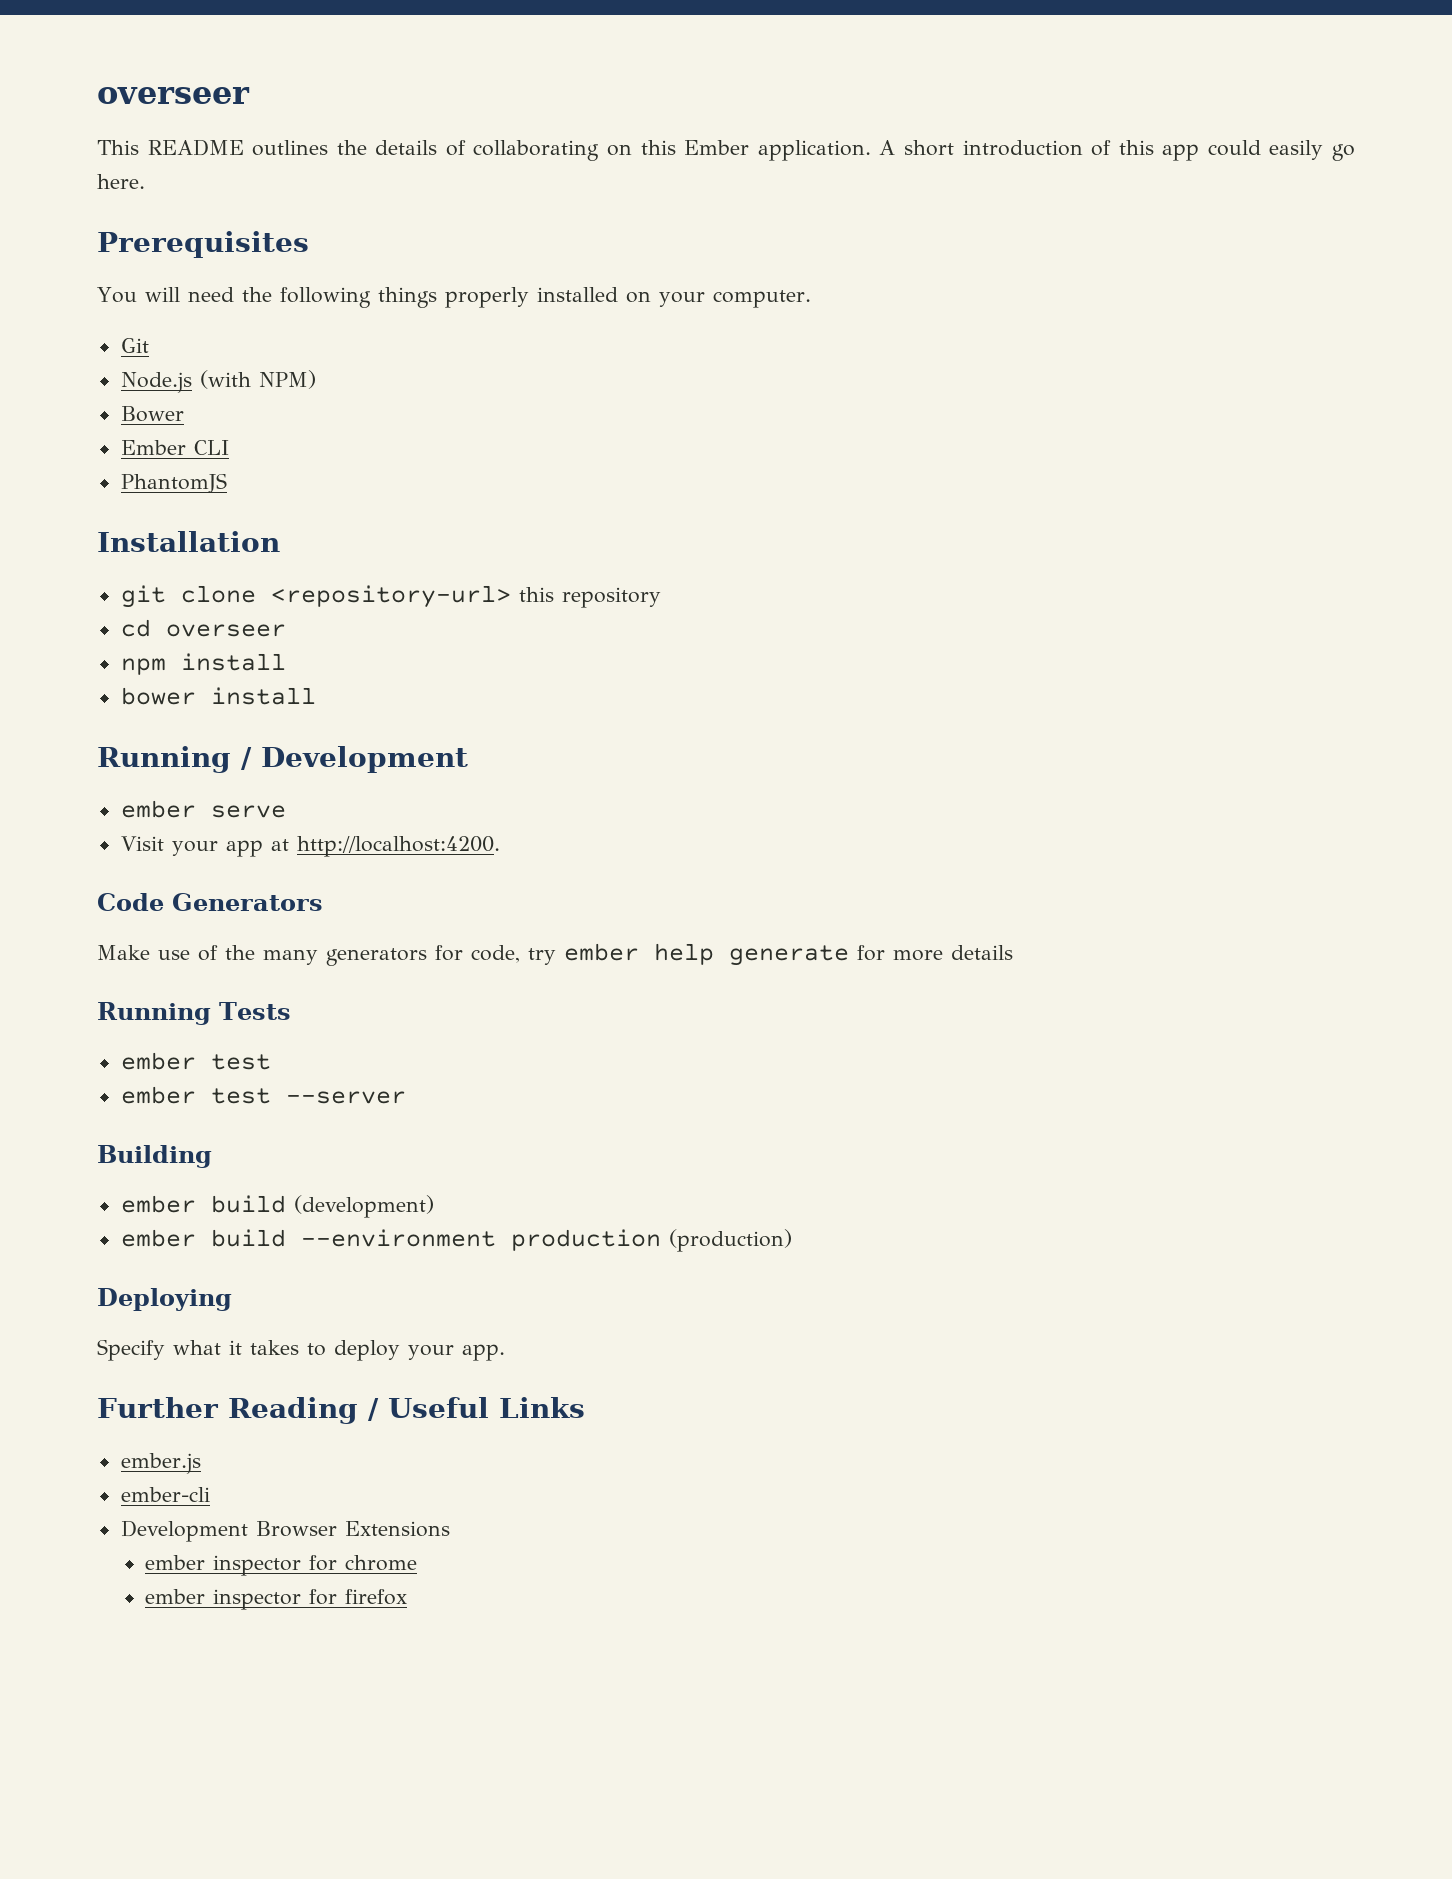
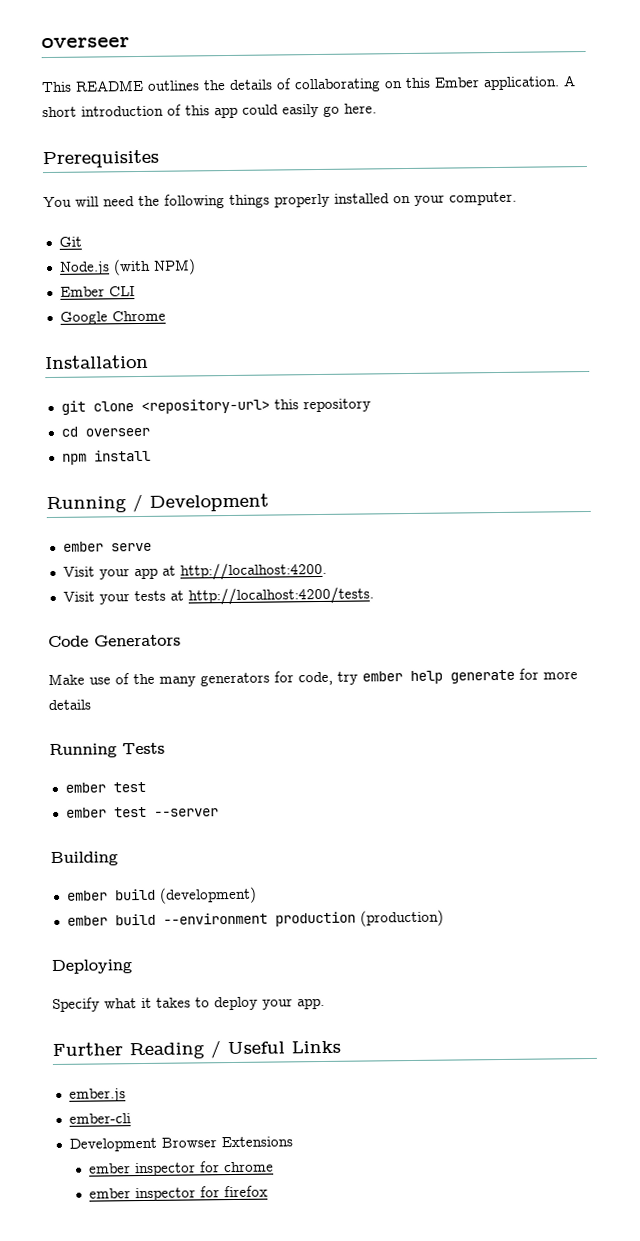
[120,406,184,422] // Bower -> (196, 266) none
[120,473,227,493] PhantomJS -> [59,310,166,325] Google Chrome
[120,687,316,705] // bower install -> (151, 455) none
(500, 846) none -> [62,586,374,606] // Visit your tests at http://localhost:4200/tests.

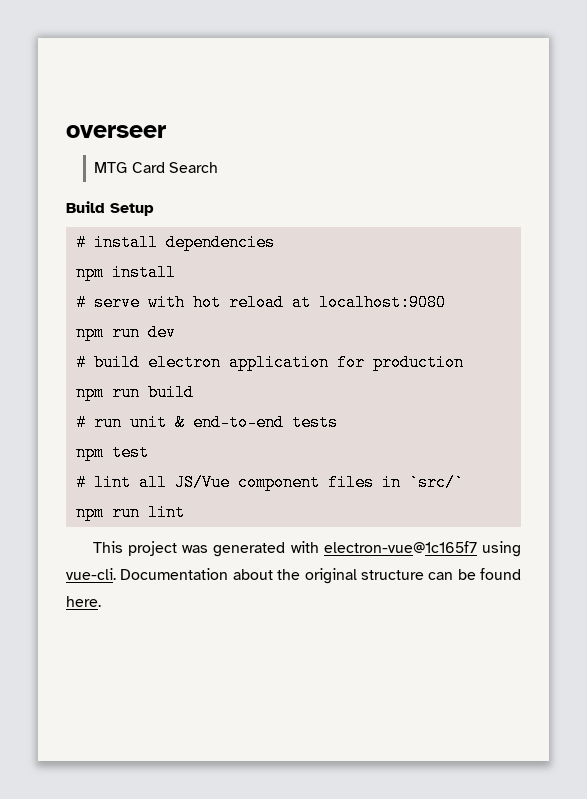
[41,37,130,49] [41,75,576,93] [42,103,377,119] [42,149,159,169] [43,191,517,209] [58,236,82,247] [58,258,196,276] [59,286,135,297] [59,310,166,325] [45,354,149,370] [60,398,371,415] [60,426,150,437] [61,449,151,465] [46,493,269,514] [62,541,152,552] [62,561,327,581] [62,586,374,606] [48,634,181,648] [48,668,578,687] [48,699,91,711] [49,742,165,759] [64,781,146,793] [65,806,219,818] [50,851,118,867] [66,886,257,904] [66,909,444,927] [51,959,132,975] [52,996,325,1013] [52,1040,341,1060] [68,1088,126,1102] [68,1113,131,1124] [68,1136,293,1152] [88,1161,274,1177] [88,1185,268,1202] overseer // This README outlines the details of collaborating on this Ember application. A short introduction of this app could easily go here. // Prerequisites // You will need the following things properly installed on your computer. // Git // Node.js (with NPM) // Ember CLI // Google Chrome // Installation // git clone <repository-url> this repository // cd overseer // npm install // Running / Development // ember serve // Visit your app at http://localhost:4200. // Visit your tests at http://localhost:4200/tests. // Code Generators // Make use of the many generators for code, try ember help generate for more details // Running Tests // ember test // ember test --server // Building // ember build (development) // ember build --environment production (production) // Deploying // Specify what it takes to deploy your app. // Further Reading / Useful Links // ember.js // ember-cli // Development Browser Extensions // ember inspector for chrome // ember inspector for firefox -> [66,125,166,138] [94,162,219,173] [66,201,154,216] [75,234,275,251] [75,264,176,281] [75,294,446,311] [75,324,176,341] [75,354,464,371] [75,384,194,401] [75,414,338,431] [75,444,149,461] [75,474,464,491] [75,504,185,521] [92,541,521,557] [66,568,521,584] [66,596,101,607] overseer // MTG Card Search // Build Setup // # install dependencies // npm install // # serve with hot reload at localhost:9080 // npm run dev // # build electron application for production // npm run build // # run unit & end-to-end tests // npm test // # lint all JS/Vue component files in `src/` // npm run lint // This project was generated with electron-vue@1c165f7 using vue-cli. Documentation about the original structure can be found here.

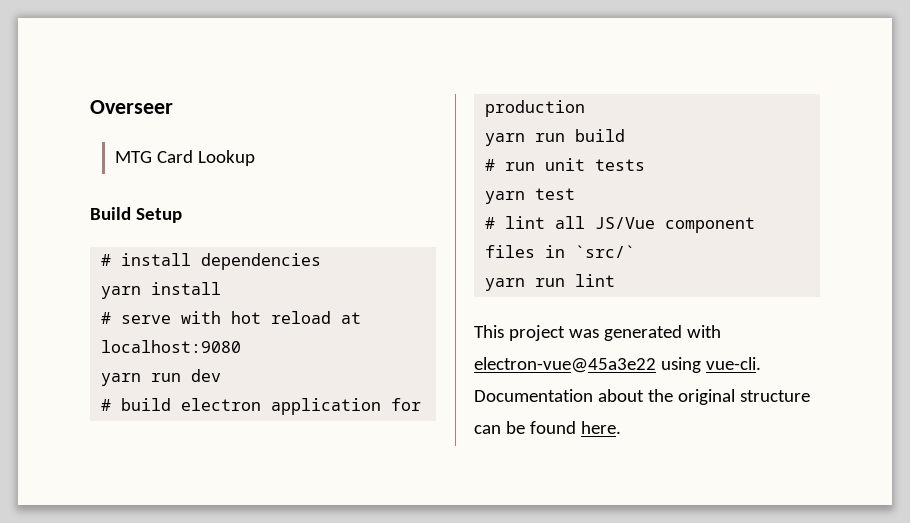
[66,125,166,138] overseer -> [90,100,173,114] Overseer
[169,162,219,173] Search -> [198,150,256,166] Lookup
[75,264,104,281] npm -> [101,286,142,299] yarn
[75,324,104,341] npm -> [101,373,142,386] yarn
[75,384,104,401] npm -> [485,133,526,146] yarn
[174,414,284,431] & end-to-end -> (586, 164) none
[75,444,104,461] npm -> [485,191,526,204] yarn
[75,504,104,521] npm -> [485,278,526,291] yarn
[323,541,477,553] electron-vue@1c165f7 -> [474,357,656,373] electron-vue@45a3e22

